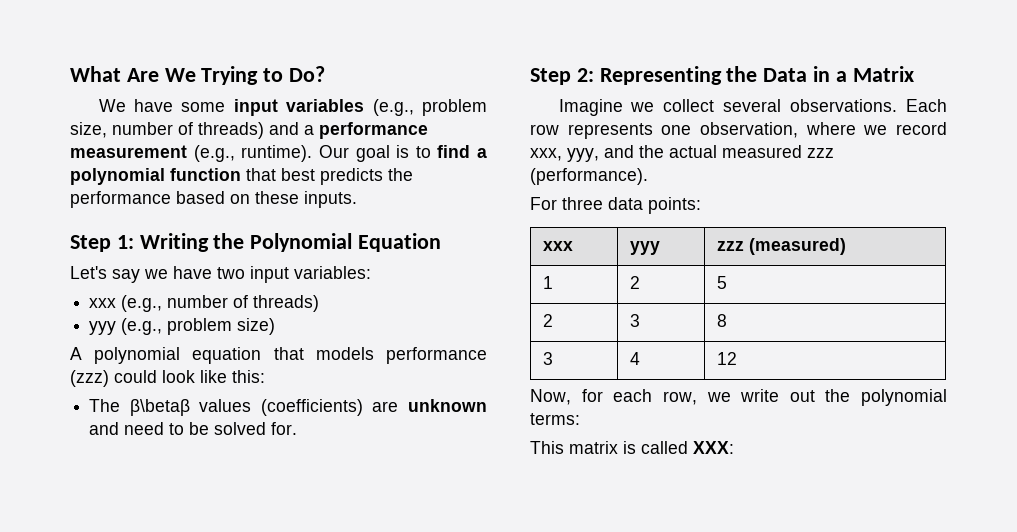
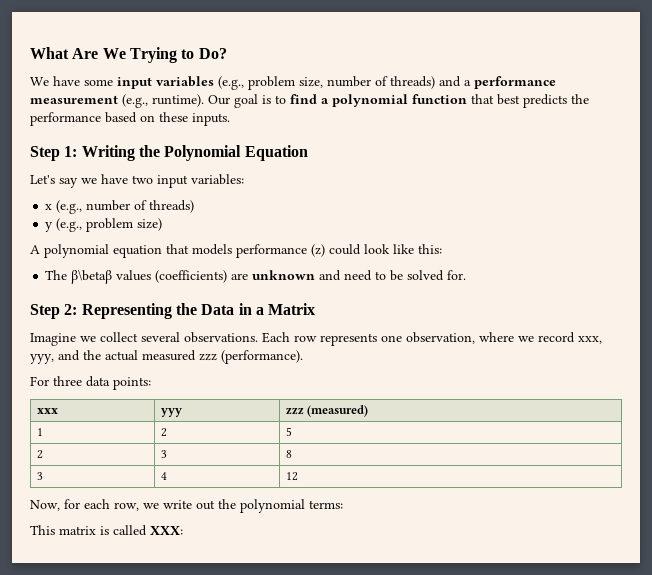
[89,298,117,308] xxx -> [45,204,53,210] x
[89,321,117,335] yyy -> [45,222,54,232] y
[70,370,109,387] (zzz) -> [311,244,325,257] (z)

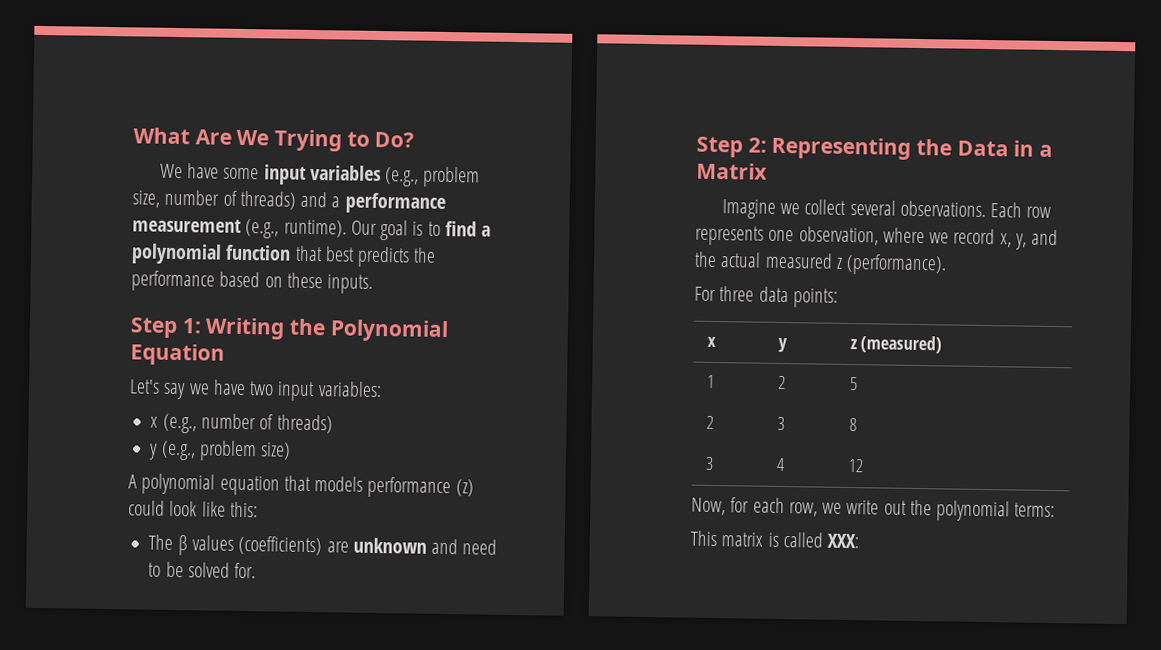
[71,269,113,284] β\betaβ -> [177,535,188,556] β
[578,336,602,344] [30,354,54,364] xxx, yyy, -> [999,233,1027,250] x, y,
[199,353,217,361] zzz -> [835,257,843,269] z
[36,408,58,414] [160,408,182,417] [285,407,304,415] xxx | yyy | zzz -> [706,336,716,348] [777,337,788,353] [849,338,858,350] x | y | z

